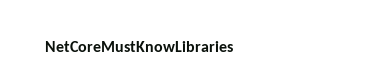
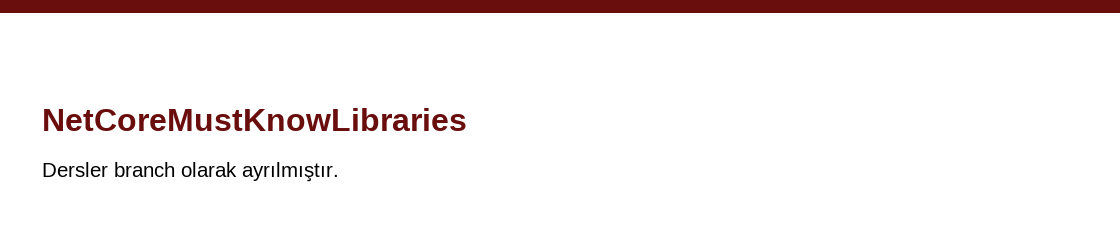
(233, 46) none -> [42,162,339,182] // Dersler branch olarak ayrılmıştır.

